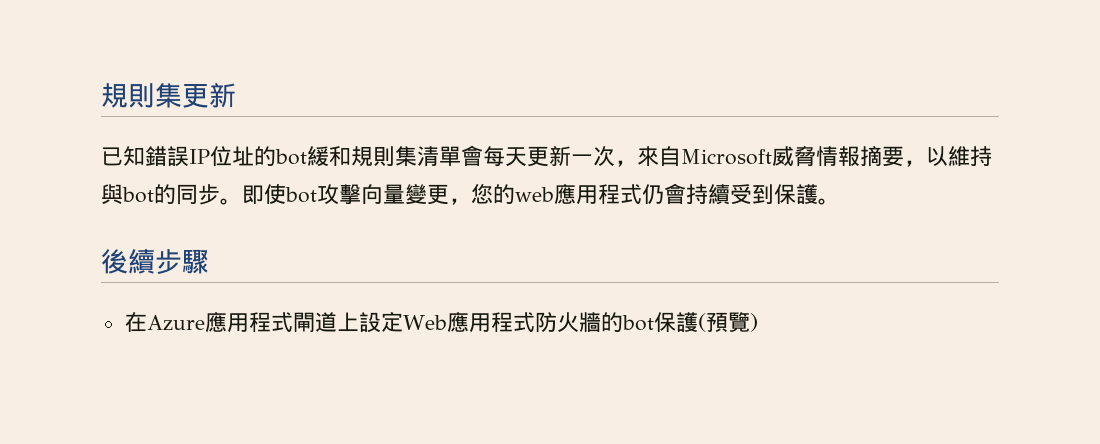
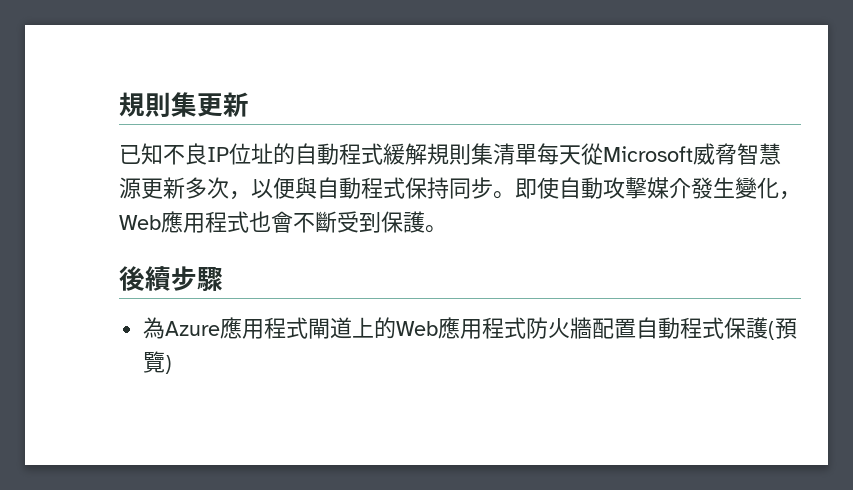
[145,146,189,166] 錯誤 -> [163,143,207,165] 不良
[275,145,992,167] [101,183,730,205] bot緩和規則集清單會每天更新一次，來自Microsoft威脅情報摘要，以維持與bot的同步。即使bot攻擊向量變更，您的web應用程式仍會持續 -> [295,143,781,165] [119,177,801,200] [119,211,337,233] 自動程式緩解規則集清單每天從Microsoft威脅智慧源更新多次，以便與自動程式保持同步。即使自動攻擊媒介發生變化，Web應用程式也會不斷
[124,312,147,332] 在 -> [143,317,166,339] 為
[358,312,403,333] 設定 -> [374,317,397,339] 的
[600,312,654,332] 的bot -> [592,317,725,339] 配置自動程式

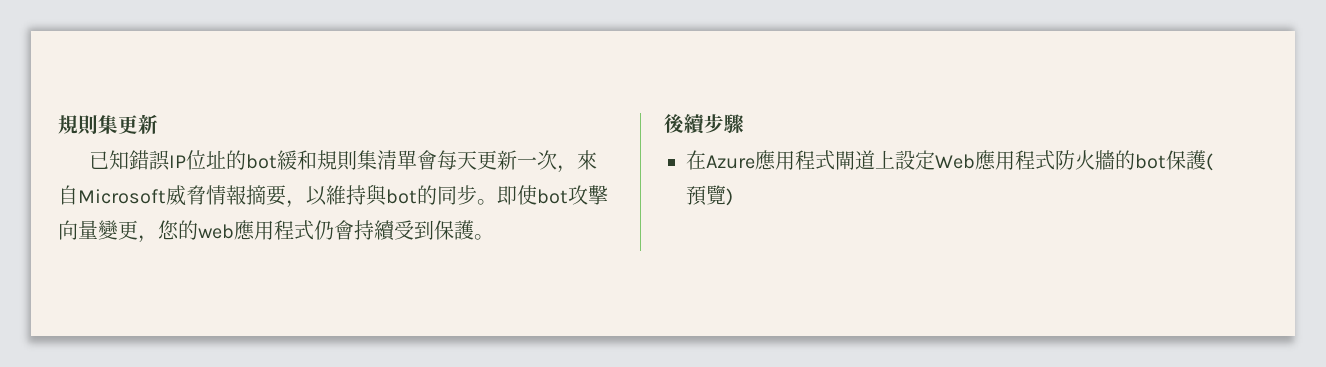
[163,143,207,165] 不良 -> [129,150,171,171] 錯誤
[295,143,781,165] [119,177,801,200] [119,211,337,233] 自動程式緩解規則集清單每天從Microsoft威脅智慧源更新多次，以便與自動程式保持同步。即使自動攻擊媒介發生變化，Web應用程式也會不斷 -> [246,150,598,173] [58,184,608,208] [58,220,396,243] bot緩和規則集清單會每天更新一次，來自Microsoft威脅情報摘要，以維持與bot的同步。即使bot攻擊向量變更，您的web應用程式仍會持續
[143,317,166,339] 為 -> [686,150,706,170] 在
[374,317,397,339] 的 -> [895,150,935,170] 設定
[592,317,725,339] 配置自動程式 -> [1115,150,1166,170] 的bot

